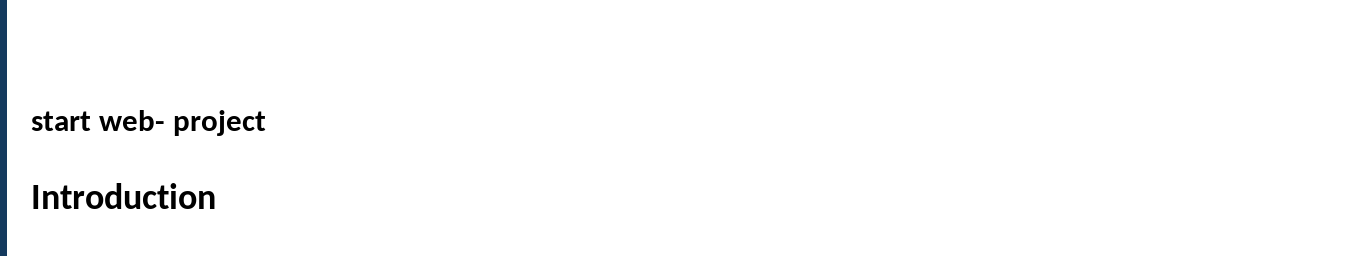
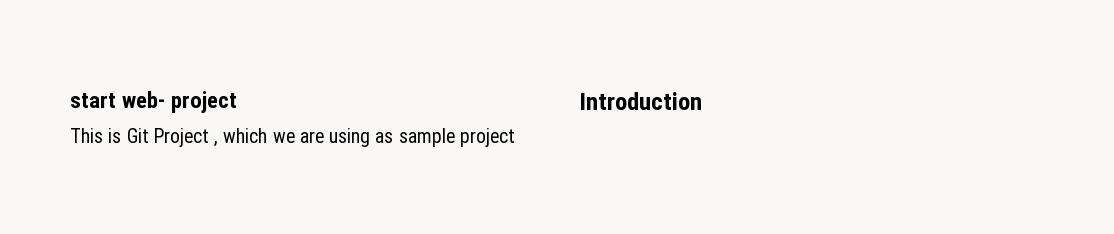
(266, 123) none -> [70,128,515,147] // This is Git Project , which we are using as sample project

